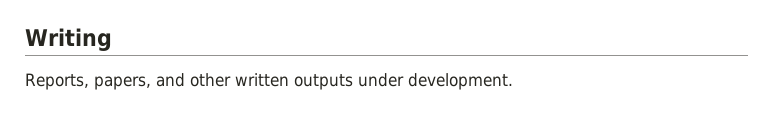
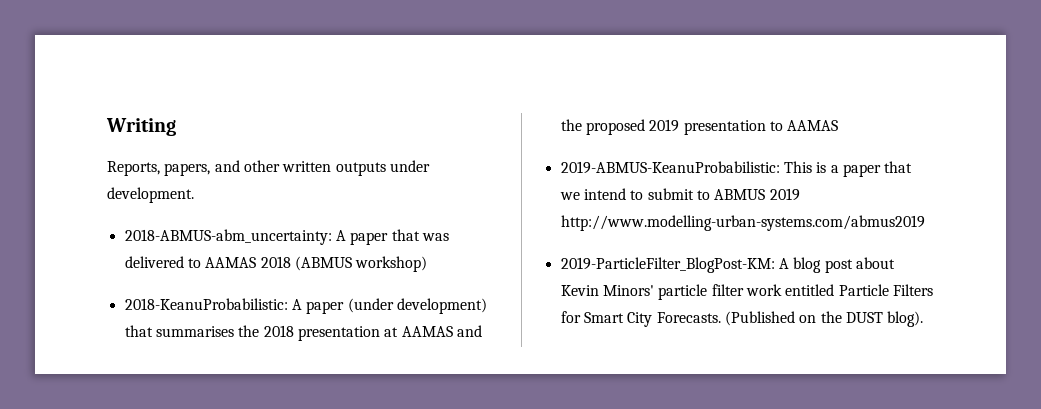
(513, 81) none -> [124,229,449,245] [124,256,428,272] [124,298,487,314] [124,325,482,341] [560,119,839,135] [560,161,913,177] [559,188,800,201] [560,215,925,231] [560,257,895,273] [560,284,933,300] [560,311,924,327] // 2018-ABMUS-abm_uncertainty: A paper that was delivered to AAMAS 2018 (ABMUS workshop) // 2018-KeanuProbabilistic: A paper (under development) that summarises the 2018 presentation at AAMAS and the proposed 2019 presentation to AAMAS // 2019-ABMUS-KeanuProbabilistic: This is a paper that we intend to submit to ABMUS 2019 http://www.modelling-urban-systems.com/abmus2019 // 2019-ParticleFilter_BlogPost-KM: A blog post about Kevin Minors' particle filter work entitled Particle Filters for Smart City Forecasts. (Published on the DUST blog).

